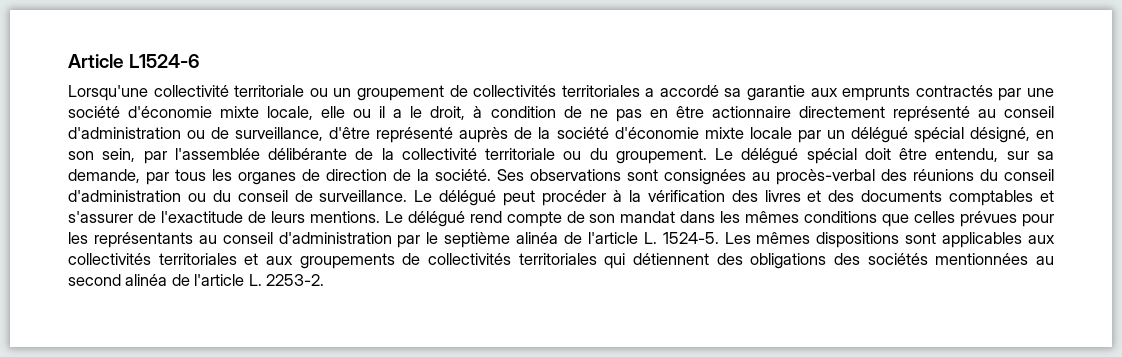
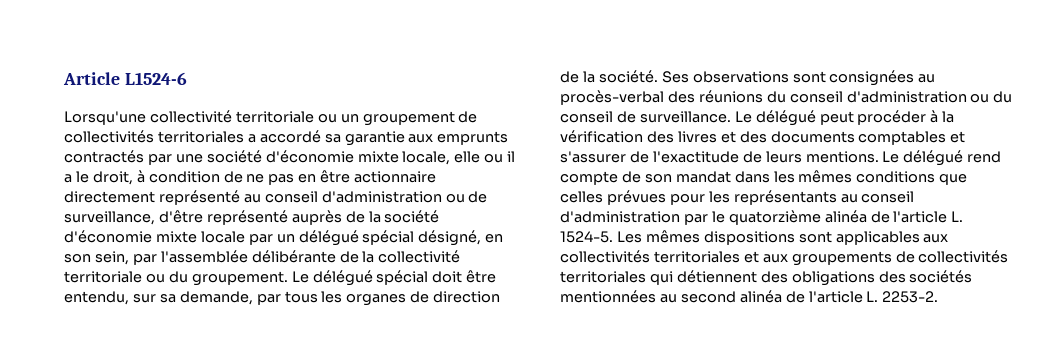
[444,232,511,248] septième -> [728,210,821,225] quatorzième

